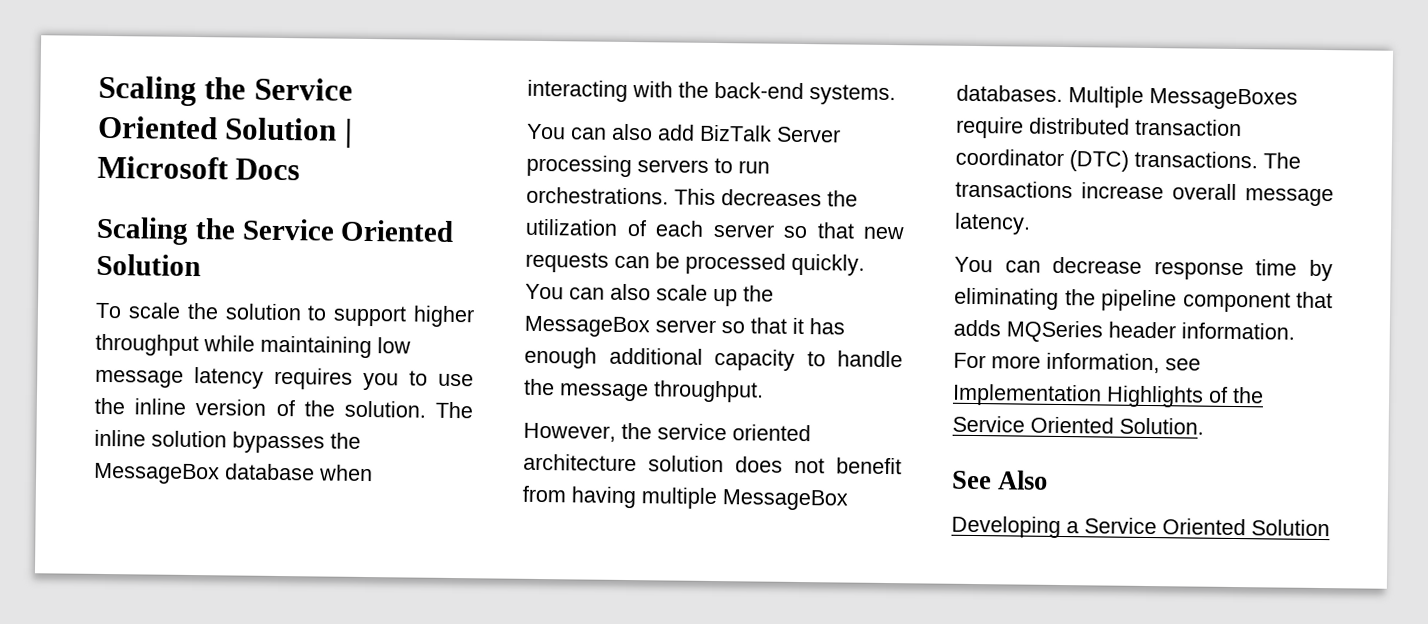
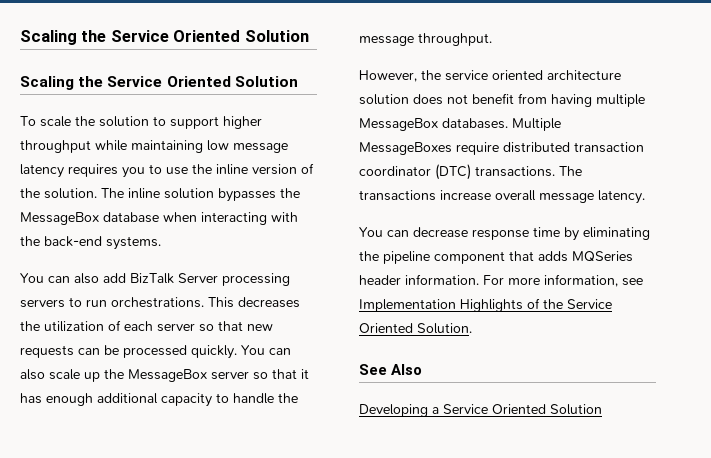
[98,75,353,107] [97,115,353,148] [97,155,301,181] Scaling the Service Oriented Solution | Microsoft Docs -> [20,30,309,45] Scaling the Service Oriented Solution

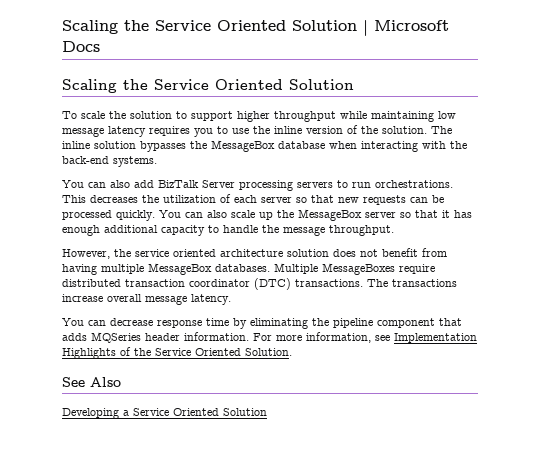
[20,30,309,45] Scaling the Service Oriented Solution -> [62,20,449,36] [62,41,100,52] Scaling the Service Oriented Solution | Microsoft Docs

